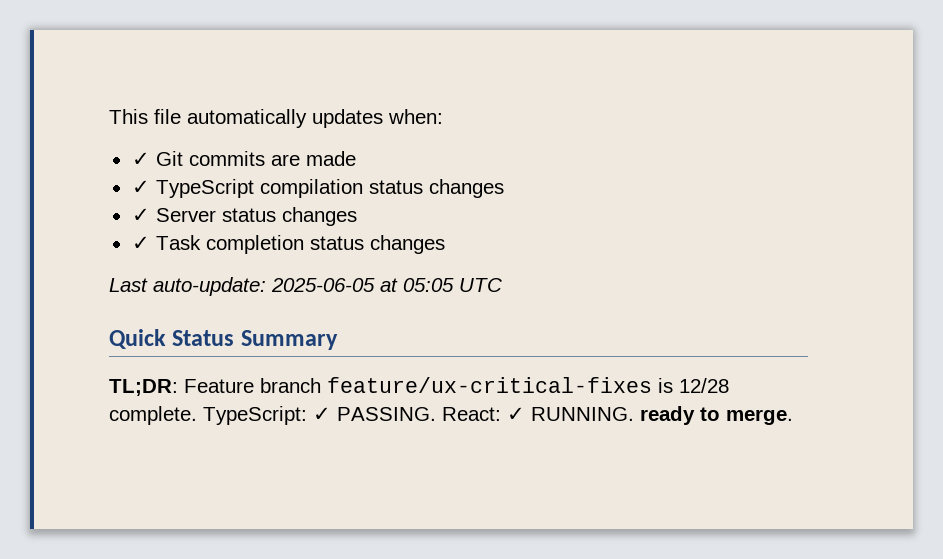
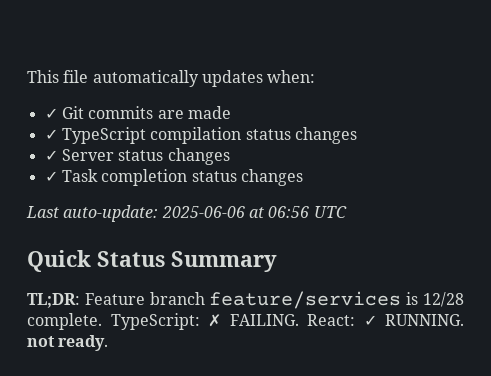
[271,278,454,292] 2025-06-05 at 05:05 -> [161,206,310,218] 2025-06-06 at 06:56
[327,377,652,393] feature/ux-critical-fixes -> [209,291,402,309] feature/services
[313,407,436,421] ✓ PASSING. -> [208,314,299,327] ✗ FAILING.
[640,406,793,425] ready to merge. -> [27,335,109,351] not ready.

